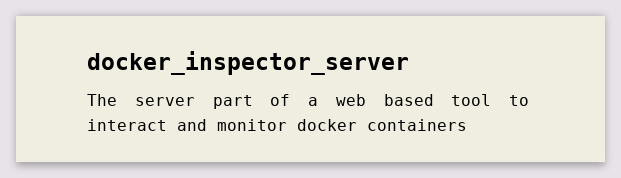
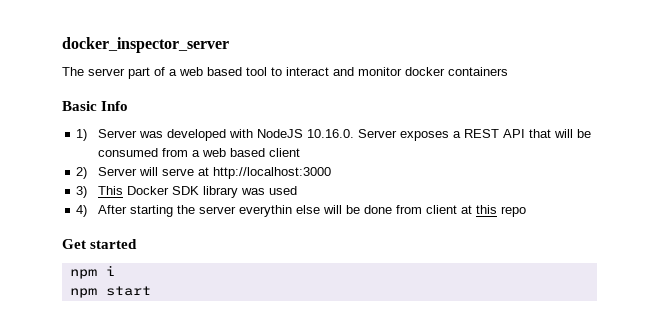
(467, 125) none -> [62,101,129,111] [76,129,591,141] [97,148,300,157] [76,167,331,179] [76,186,297,198] [76,205,526,217] [62,239,138,249] [69,265,115,279] [69,286,151,298] // Basic Info // 1) Server was developed with NodeJS 10.16.0. Server exposes a REST API that will be consumed from a web based client // 2) Server will serve at http://localhost:3000 // 3) This Docker SDK library was used // 4) After starting the server everythin else will be done from client at this repo // Get started // npm i // npm start

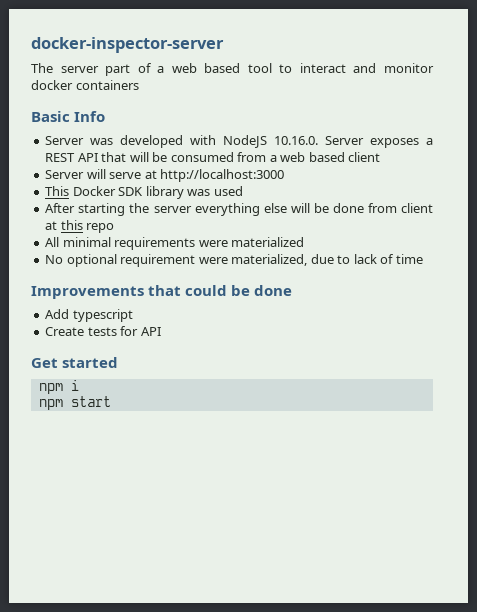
[62,37,229,53] docker_inspector_server -> [31,37,224,53] docker-inspector-server
[76,129,88,141] 1) -> (106, 116) none
[76,167,88,179] 2) -> (381, 157) none
[76,186,88,198] 3) -> (285, 175) none
[76,205,88,217] 4) -> (243, 191) none
[238,205,292,217] everythin -> [194,203,260,216] everything
(526, 211) none -> [45,237,305,250] [45,254,423,267] [31,285,293,299] [45,309,133,322] [45,326,161,336] // All minimal requirements were materialized // No optional requirement were materialized, due to lack of time // Improvements that could be done // Add typescript // Create tests for API

